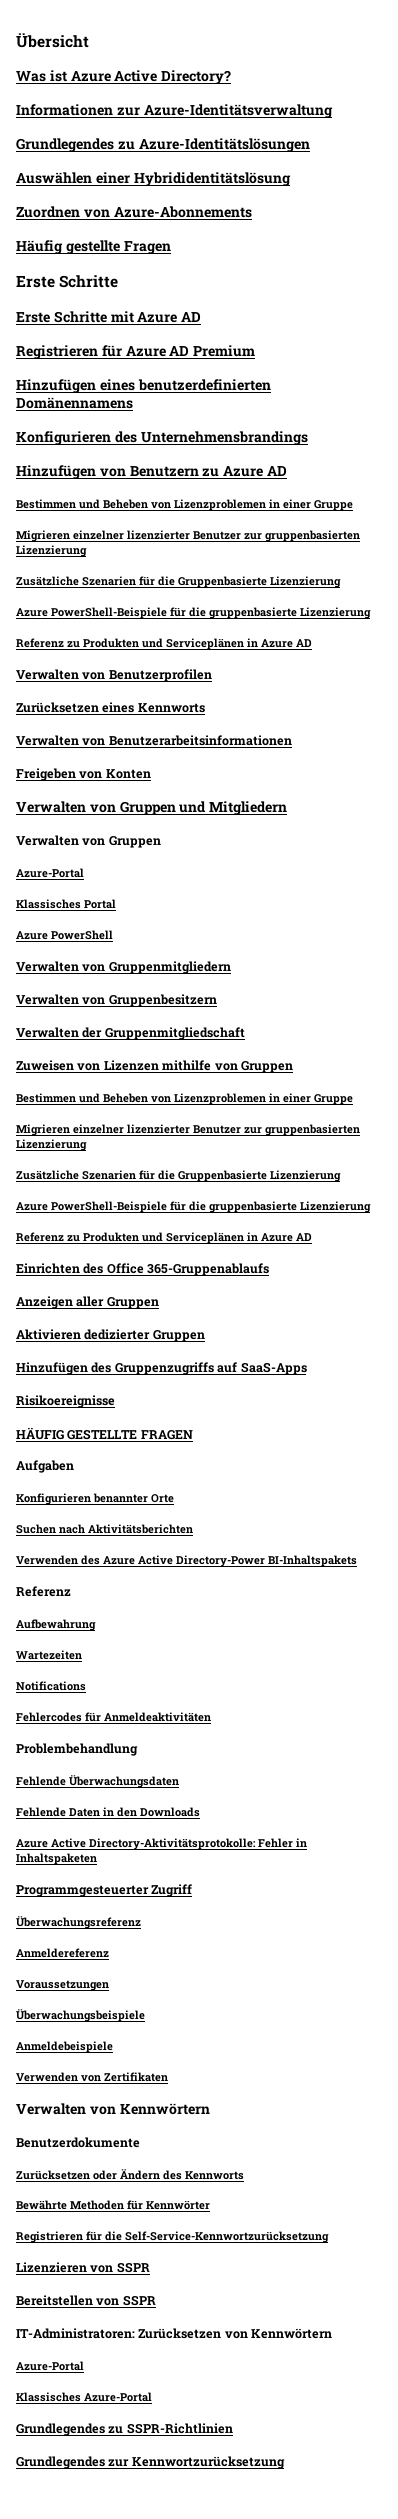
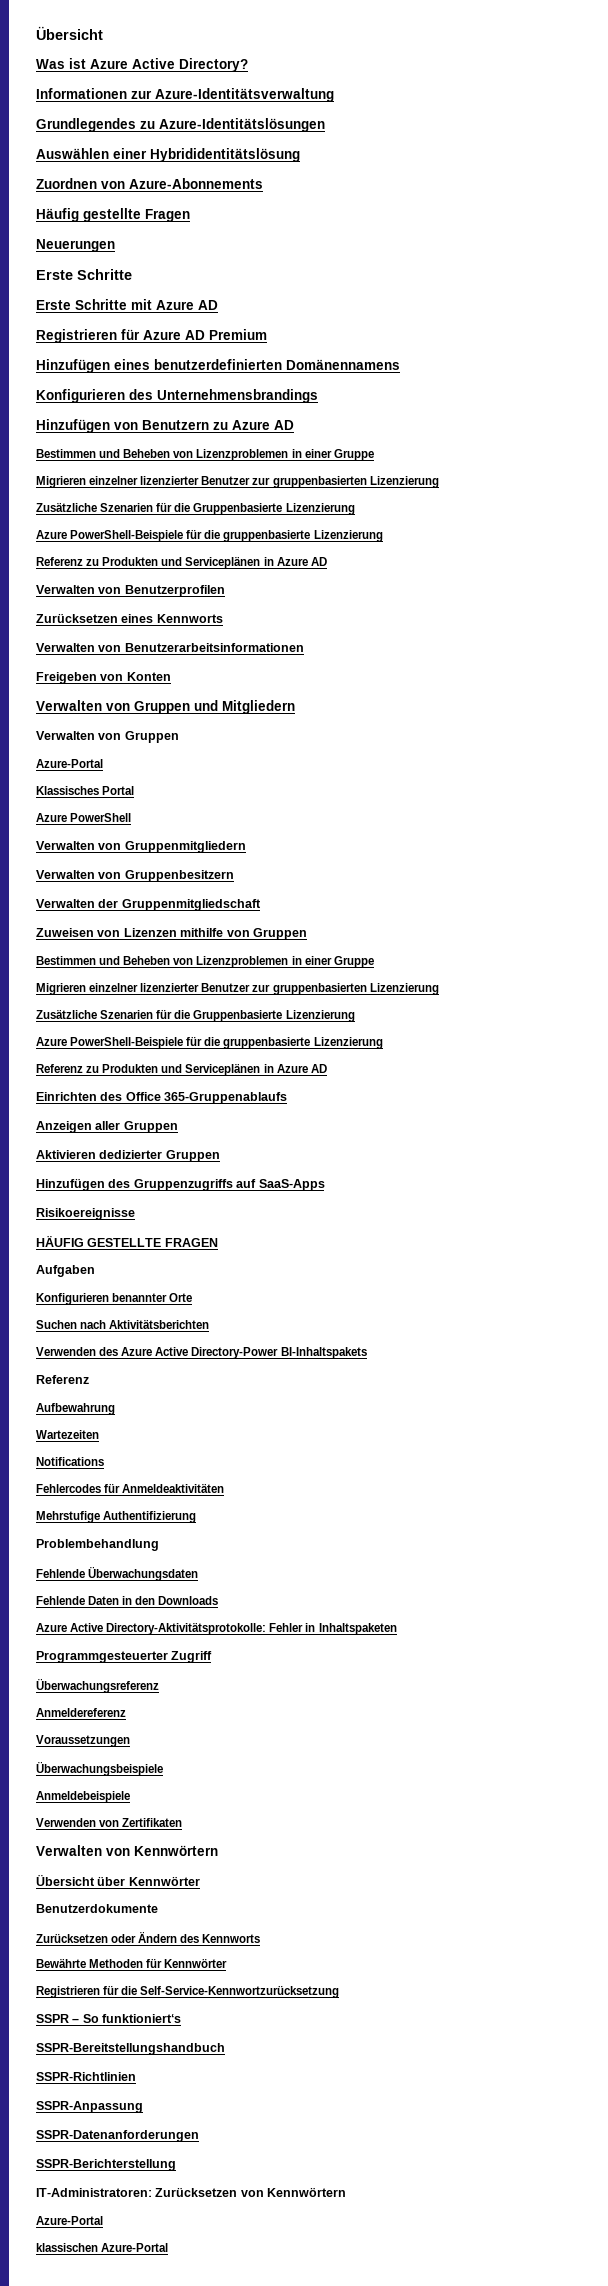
(171, 247) none -> [36,239,115,252] // Neuerungen
(211, 1717) none -> [36,1511,197,1523] // Mehrstufige Authentifizierung
(210, 2109) none -> [36,1874,200,1886] // Übersicht über Kennwörter
[16,2262,150,2273] [16,2295,156,2306] Lizenzieren von SSPR // Bereitstellen von SSPR -> [36,2014,182,2023] [36,2043,225,2055] [36,2072,136,2081] [36,2101,143,2113] [36,2130,199,2142] [36,2159,176,2171] SSPR – So funktioniert‘s // SSPR-Bereitstellungshandbuch // SSPR-Richtlinien // SSPR-Anpassung // SSPR-Datenanforderungen // SSPR-Berichterstellung
[16,2392,152,2402] [16,2423,233,2436] [16,2456,285,2469] Klassisches Azure-Portal // Grundlegendes zu SSPR-Richtlinien // Grundlegendes zur Kennwortzurücksetzung -> [36,2243,169,2252] klassischen Azure-Portal

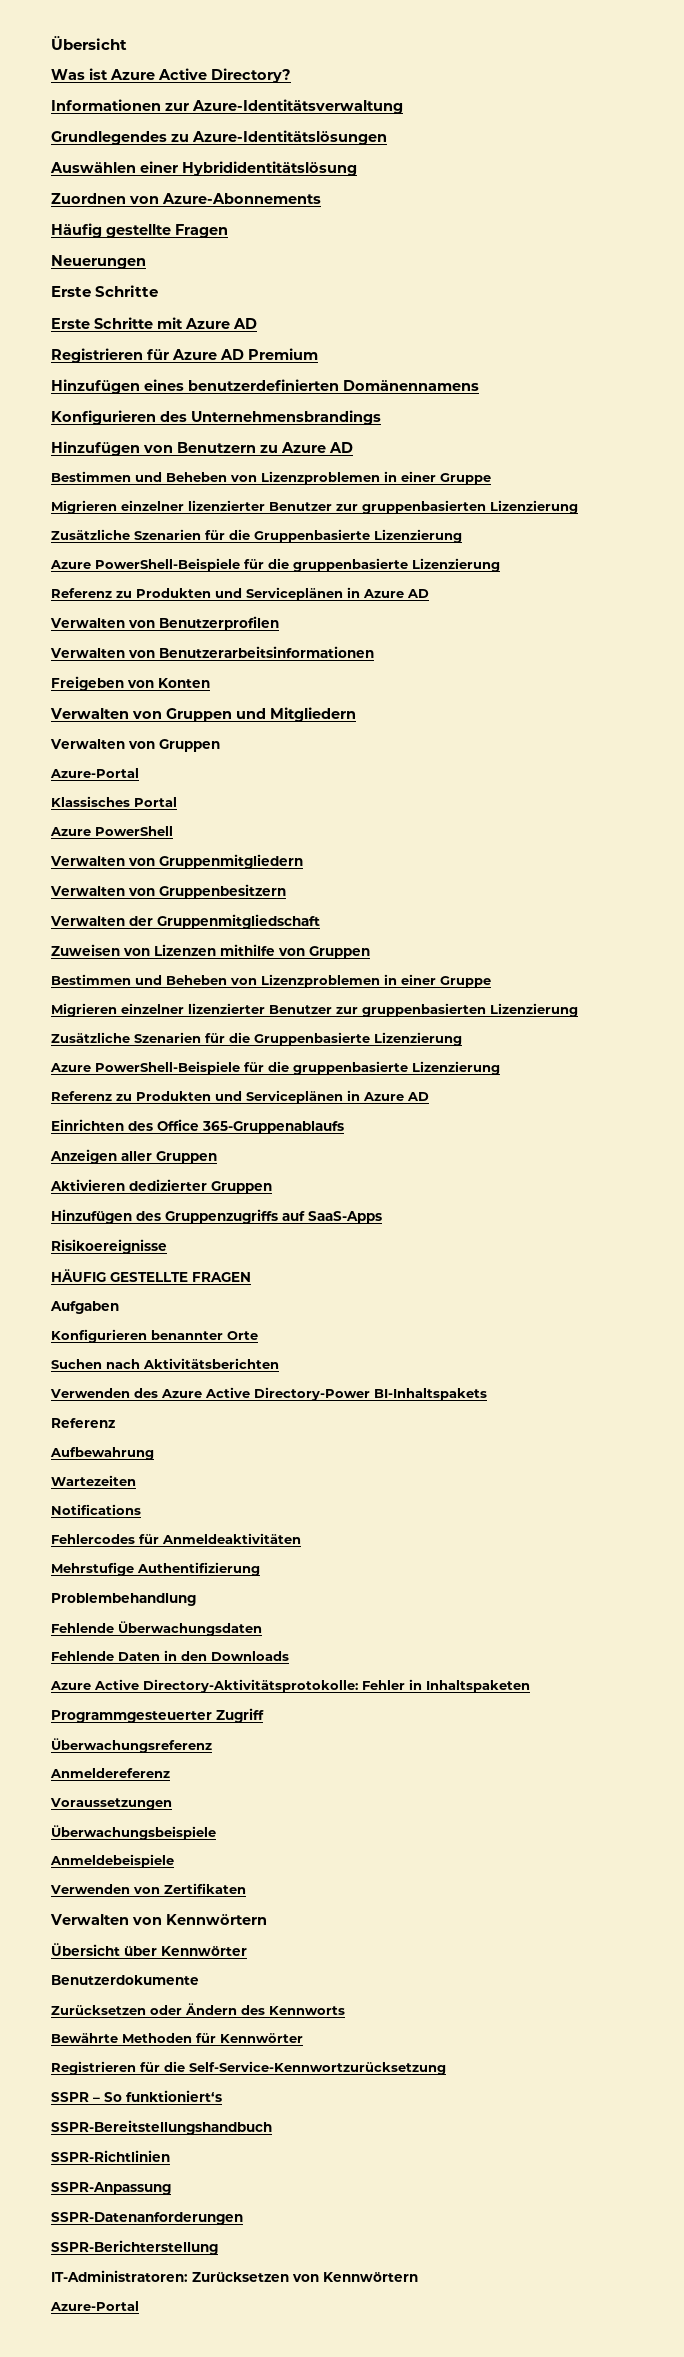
[36,613,223,623] // Zurücksetzen eines Kennworts -> (279, 623) none
[36,2243,169,2252] // klassischen Azure-Portal -> (139, 2306) none

